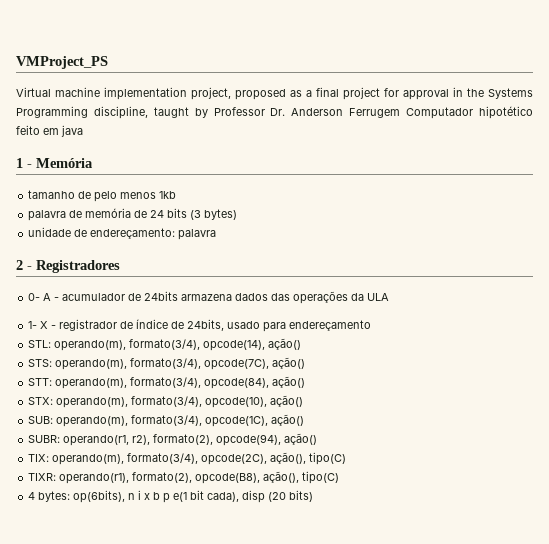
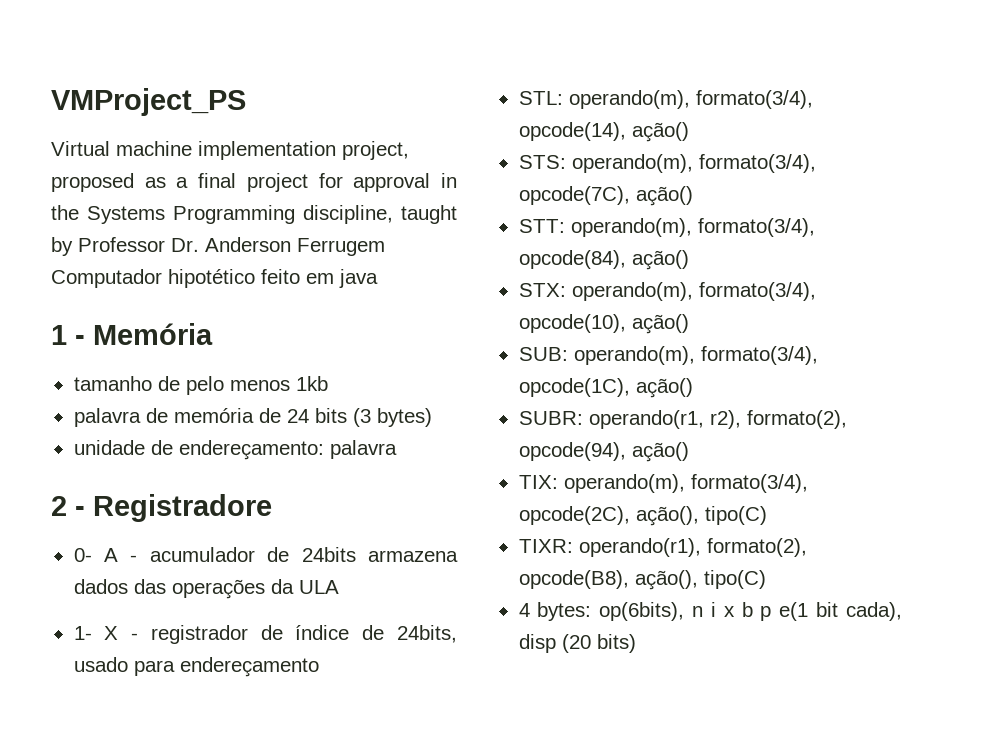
[36,260,120,273] Registradores -> [93,494,272,522] Registradore

